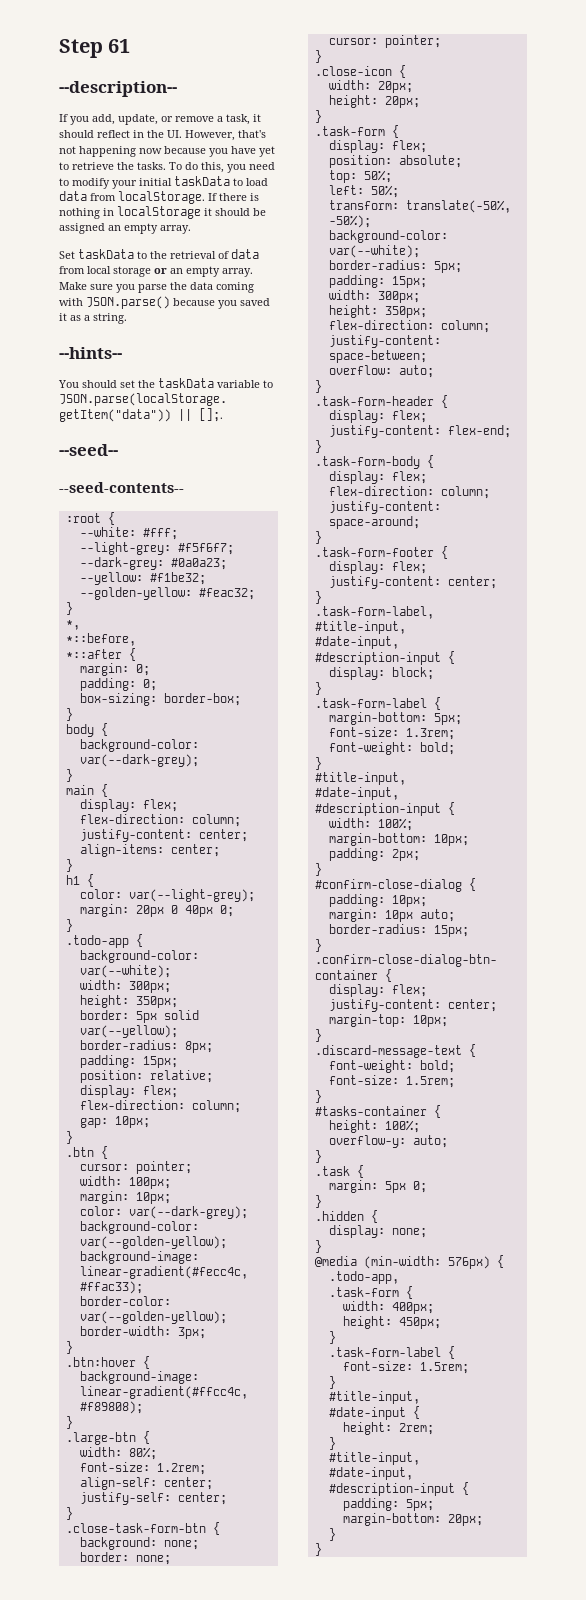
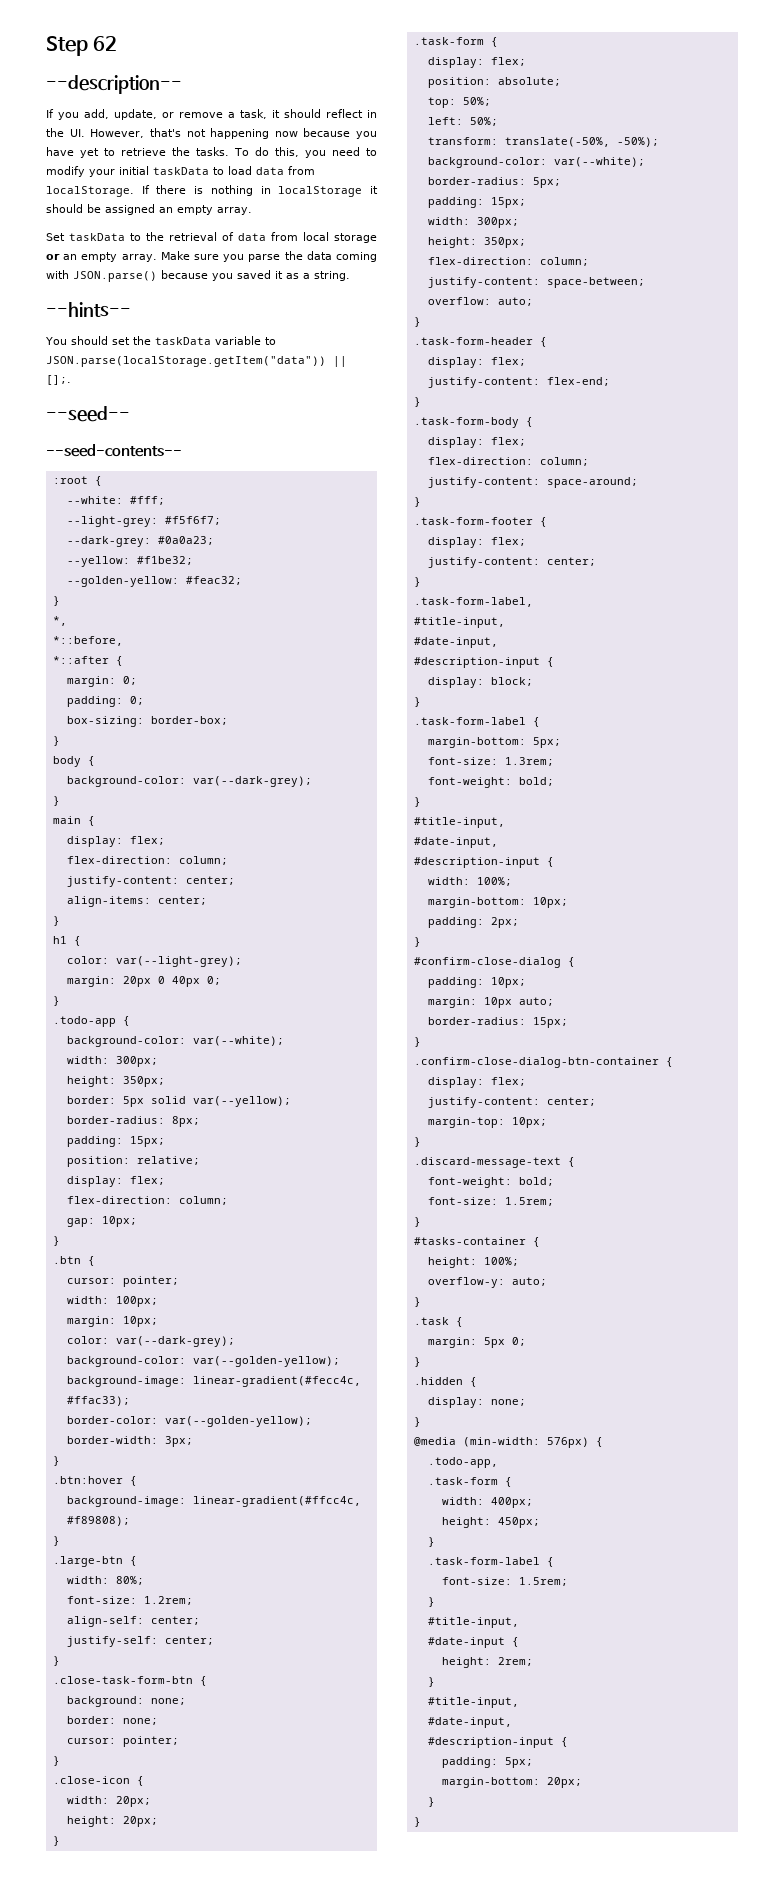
[108,39,131,53] 61 -> [93,36,118,51] 62

